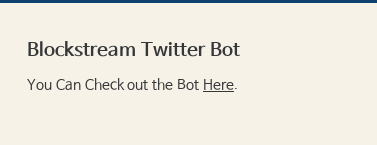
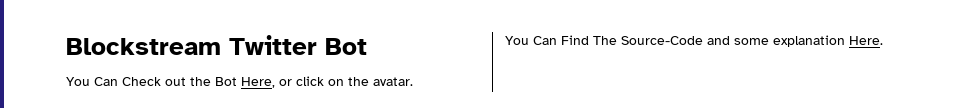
(199, 85) none -> [241,76,413,88] [505,35,845,47] Here, or click on the avatar. // You Can Find The Source-Code and some explanation

